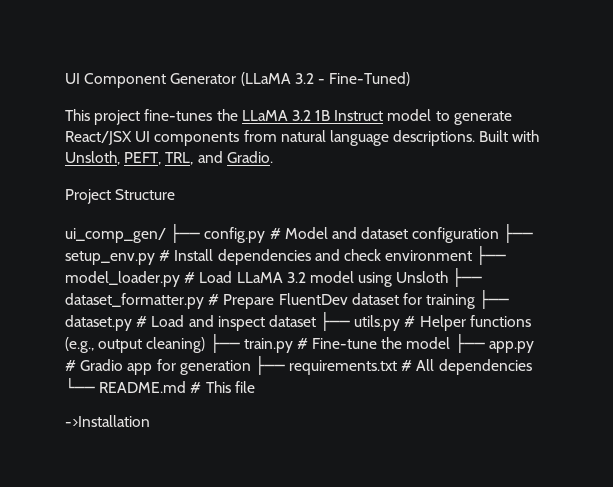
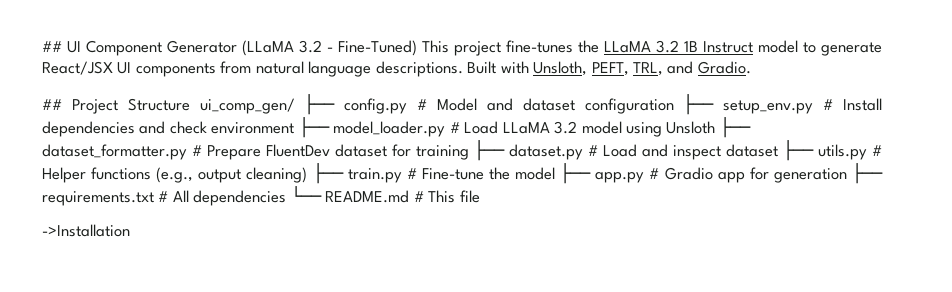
(65, 78) none -> [42,41,62,52] ##
(411, 79) // -> (417, 48) none
(273, 157) none -> [42,99,62,110] ##
(176, 194) // -> (190, 104) none

